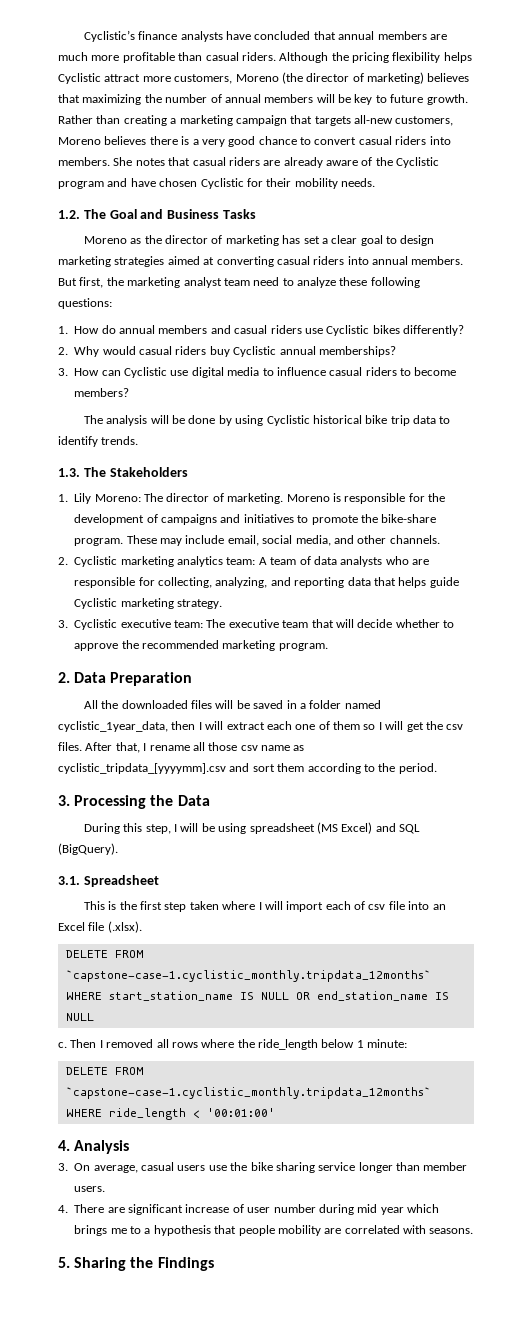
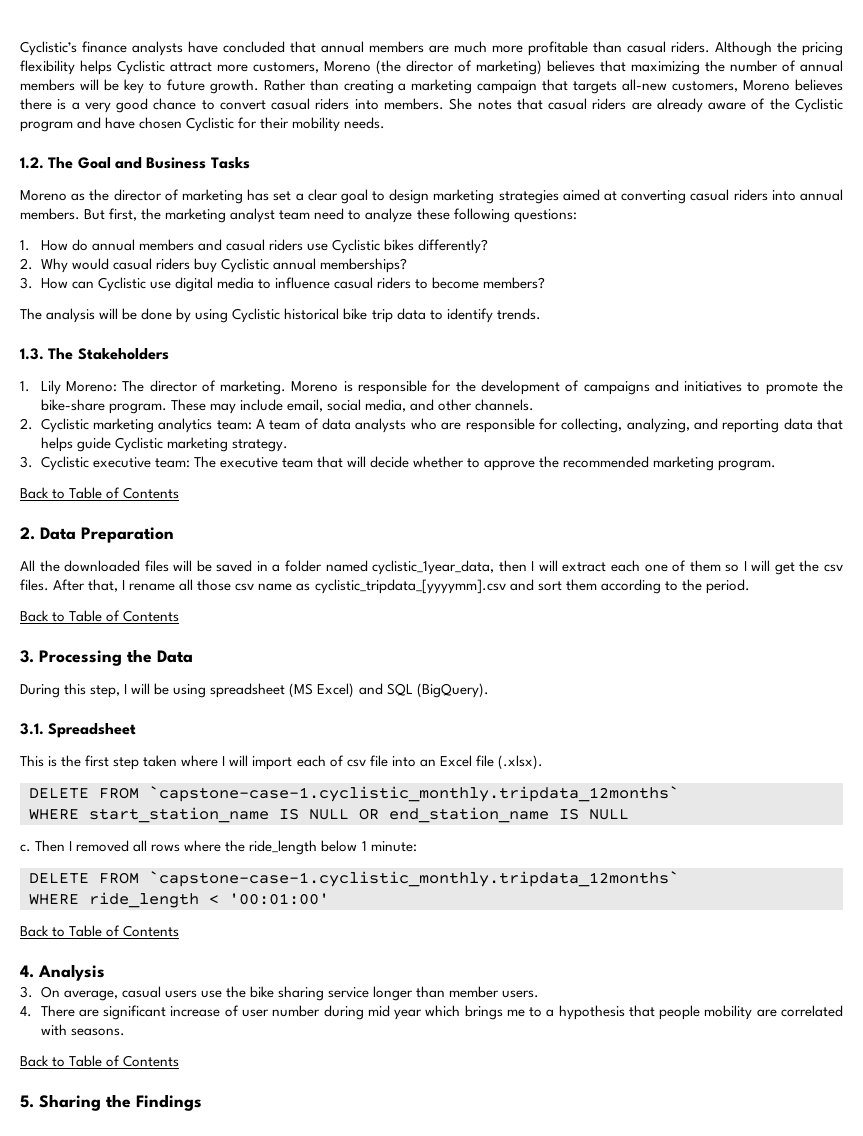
(328, 647) none -> [20,487,180,499] // Back to Table of Contents
(437, 768) none -> [20,610,180,622] // Back to Table of Contents
(275, 1112) none -> [20,925,180,937] // Back to Table of Contents
(474, 1231) none -> [20,1055,180,1067] // Back to Table of Contents

